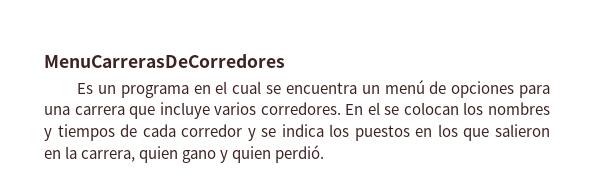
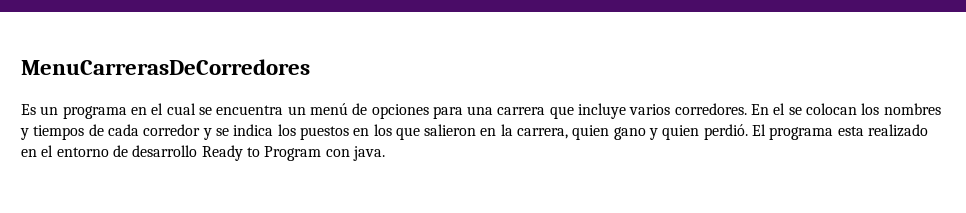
(325, 154) none -> [752,124,929,140] [21,145,385,161] El programa esta realizado en el entorno de desarrollo Ready to Program con java.

